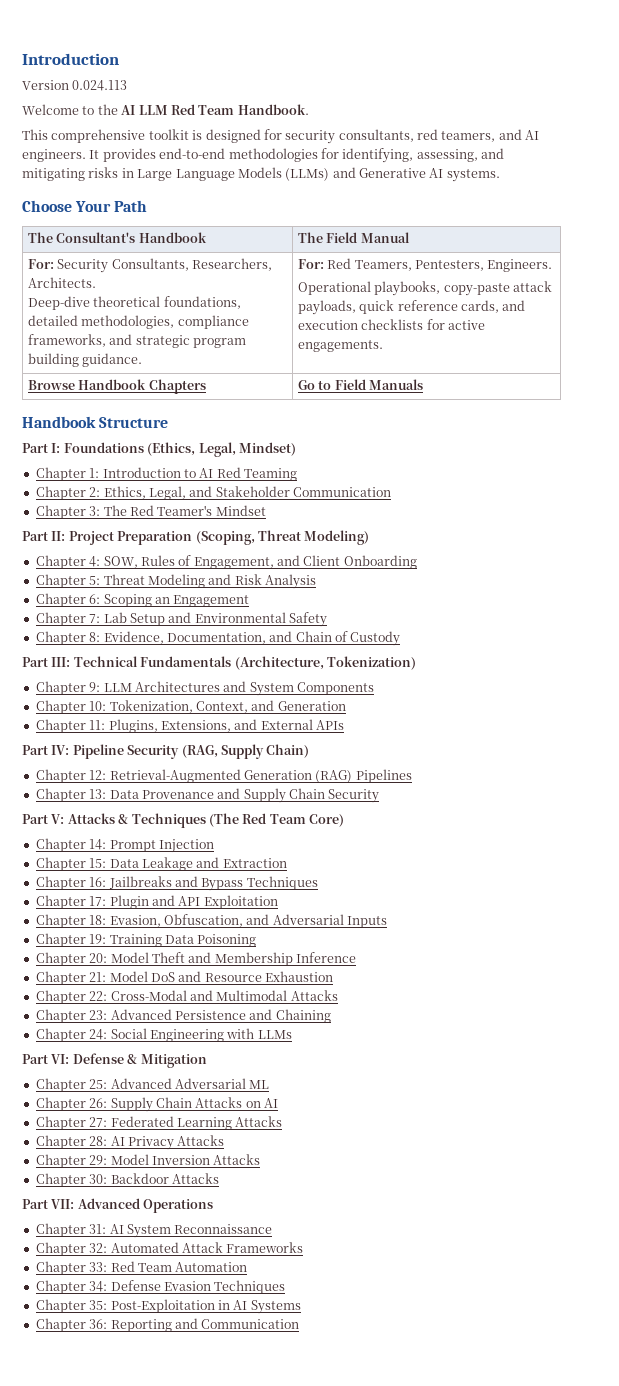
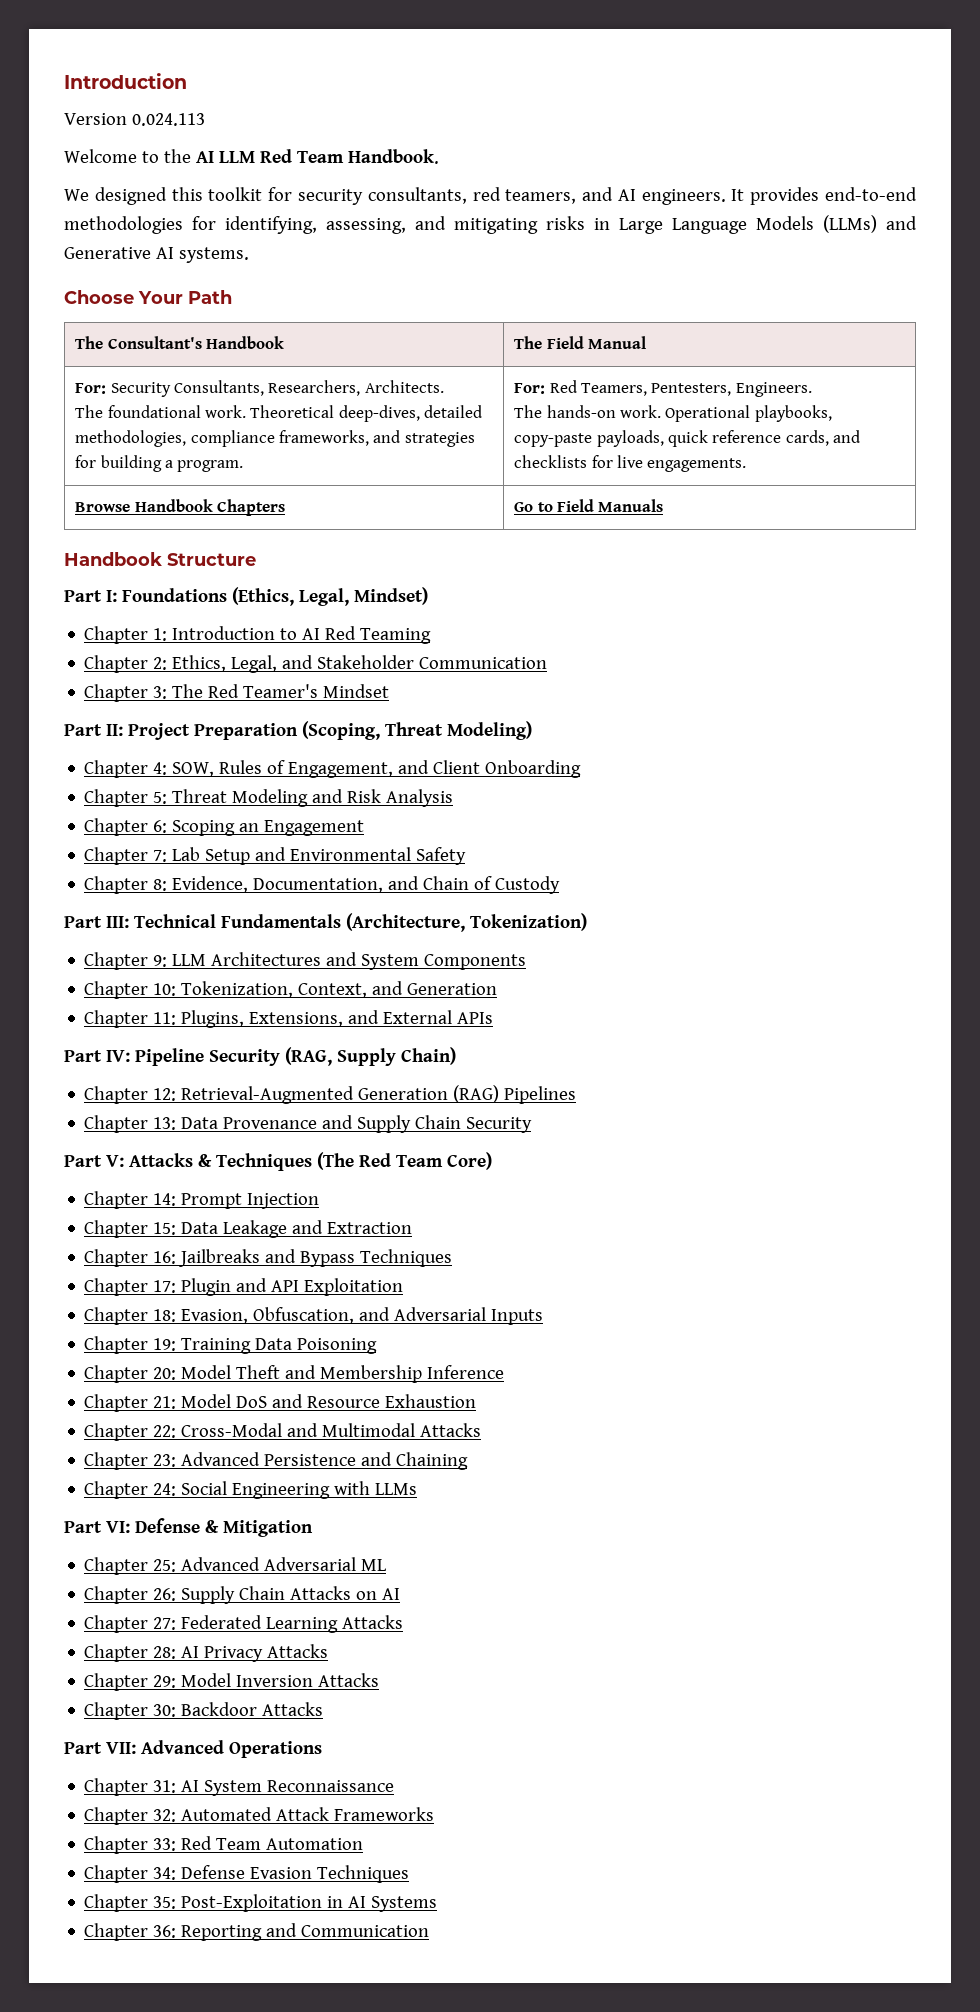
[22,129,261,143] This comprehensive toolkit is designed -> [64,187,263,205] We designed this toolkit
[27,296,241,310] Deep-dive theoretical foundations, -> [75,405,420,422] The foundational work. Theoretical deep-dives,
[135,335,247,348] [27,353,143,367] strategic program building guidance. -> [404,432,475,447] [75,455,244,472] strategies for building a program.
(553, 265) none -> [514,405,661,418] The hands-on work.
[513,281,553,292] attack -> (593, 440) none
[297,320,358,330] execution -> (861, 436) none
[448,320,486,330] active -> [616,455,643,468] live

